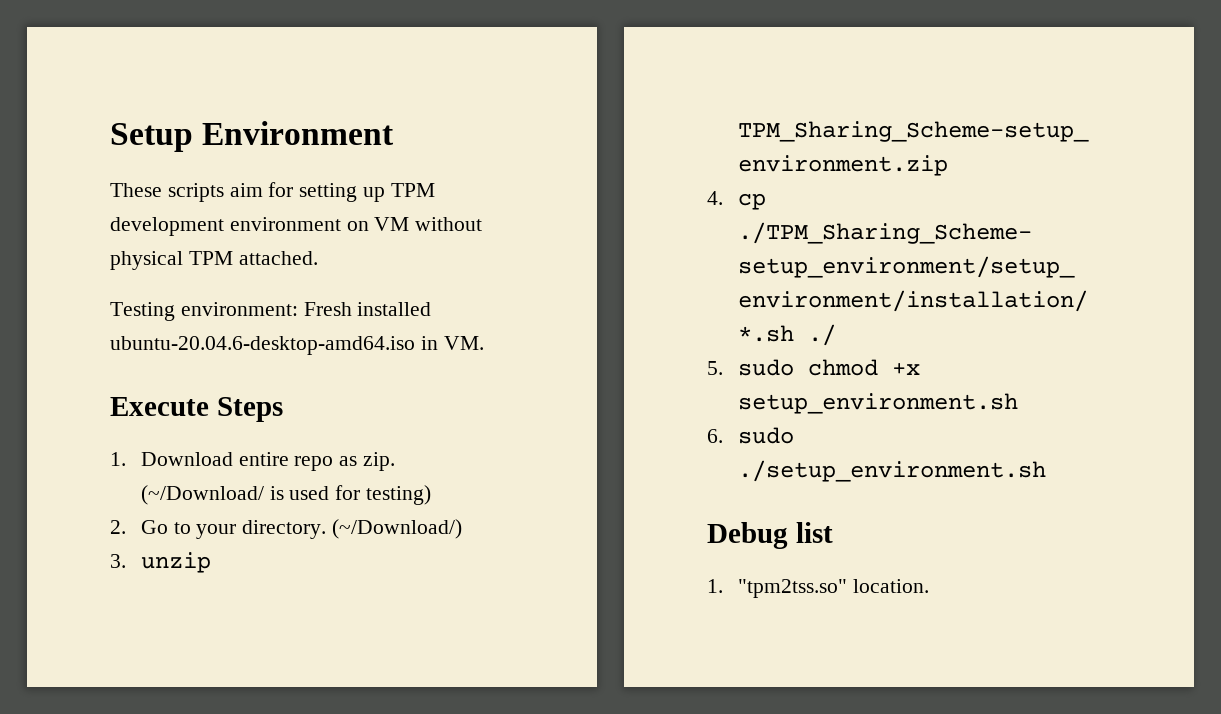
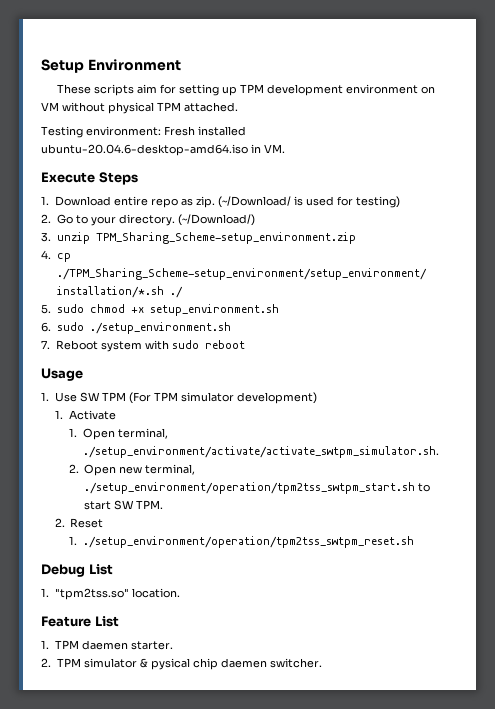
(1046, 471) none -> [41,340,245,352] [41,368,83,381] [41,392,317,404] [54,410,116,420] [68,428,168,440] [82,446,439,458] [68,464,196,476] [84,482,431,494] [84,500,164,510] [54,518,104,528] [68,536,414,548] // 7. Reboot system with sudo reboot // Usage // 1. Use SW TPM (For TPM simulator development) // 1. Activate // 1. Open terminal, ./setup_environment/activate/activate_swtpm_simulator.sh. // 2. Open new terminal, ./setup_environment/operation/tpm2tss_swtpm_start.sh to start SW TPM. // 2. Reset // 1. ./setup_environment/operation/tpm2tss_swtpm_reset.sh
[795,522,833,543] list -> [88,564,113,575] List
(929, 586) none -> [41,616,119,627] [41,640,173,650] [41,658,322,670] // Feature List // 1. TPM daemen starter. // 2. TPM simulator & pysical chip daemen switcher.

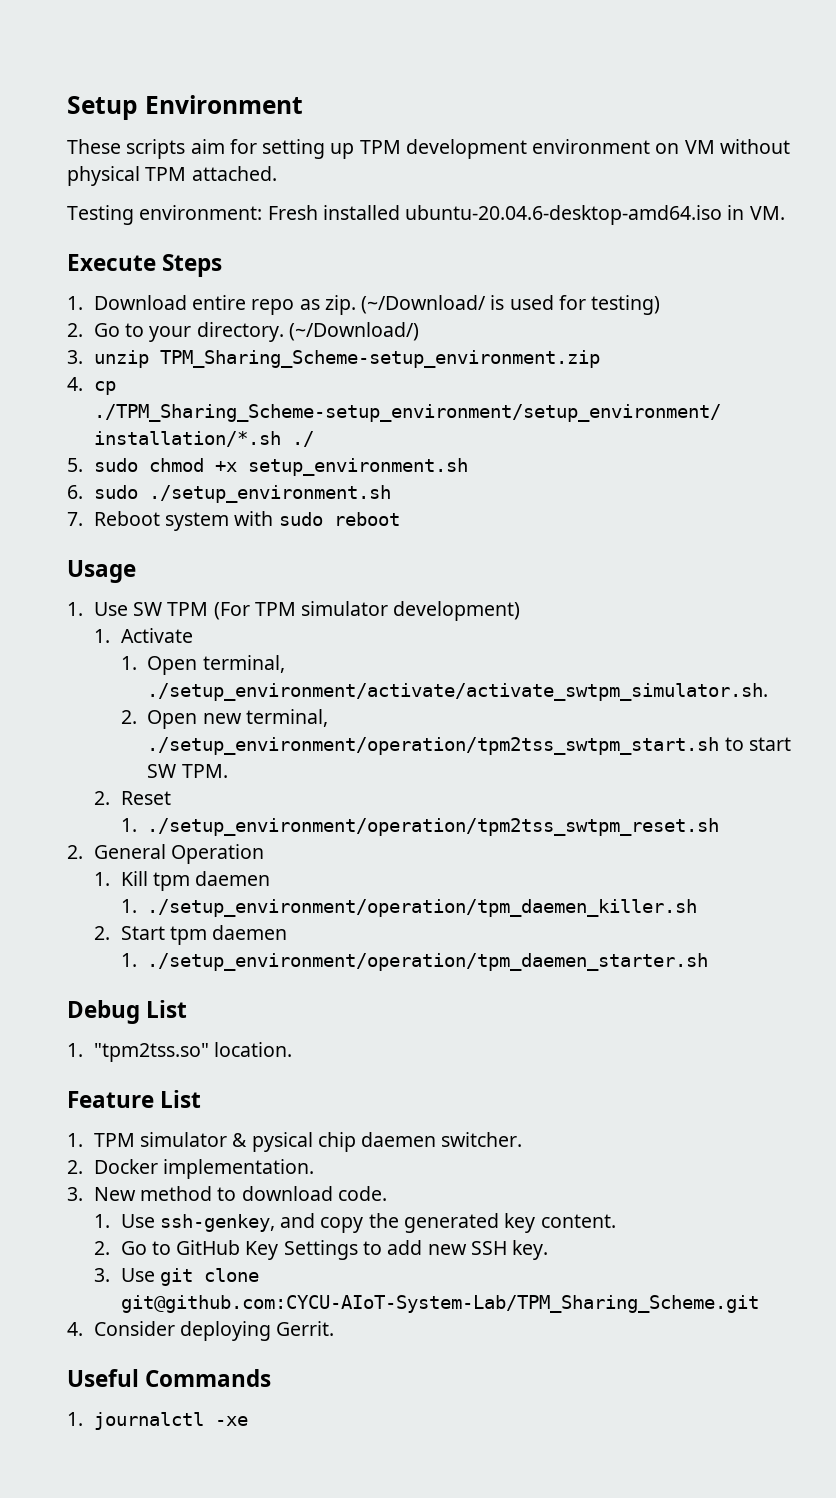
(414, 542) none -> [67,844,265,864] [93,871,271,891] [120,899,698,917] [93,925,288,945] [120,953,709,971] // 2. General Operation // 1. Kill tpm daemen // 1. ./setup_environment/operation/tpm_daemen_killer.sh // 2. Start tpm daemen // 1. ./setup_environment/operation/tpm_daemen_starter.sh
[81,640,173,650] [41,658,81,667] daemen starter. // 2. TPM -> (135, 1140) none
(322, 663) none -> [67,1159,315,1179] [67,1186,387,1201] [93,1213,616,1233] [93,1240,549,1260] [93,1268,259,1286] [120,1295,759,1313] [67,1321,335,1341] [67,1369,272,1387] [67,1412,248,1430] // 2. Docker implementation. // 3. New method to download code. // 1. Use ssh-genkey, and copy the generated key content. // 2. Go to GitHub Key Settings to add new SSH key. // 3. Use git clone git@github.com:CYCU-AIoT-System-Lab/TPM_Sharing_Scheme.git // 4. Consider deploying Gerrit. // Useful Commands // 1. journalctl -xe

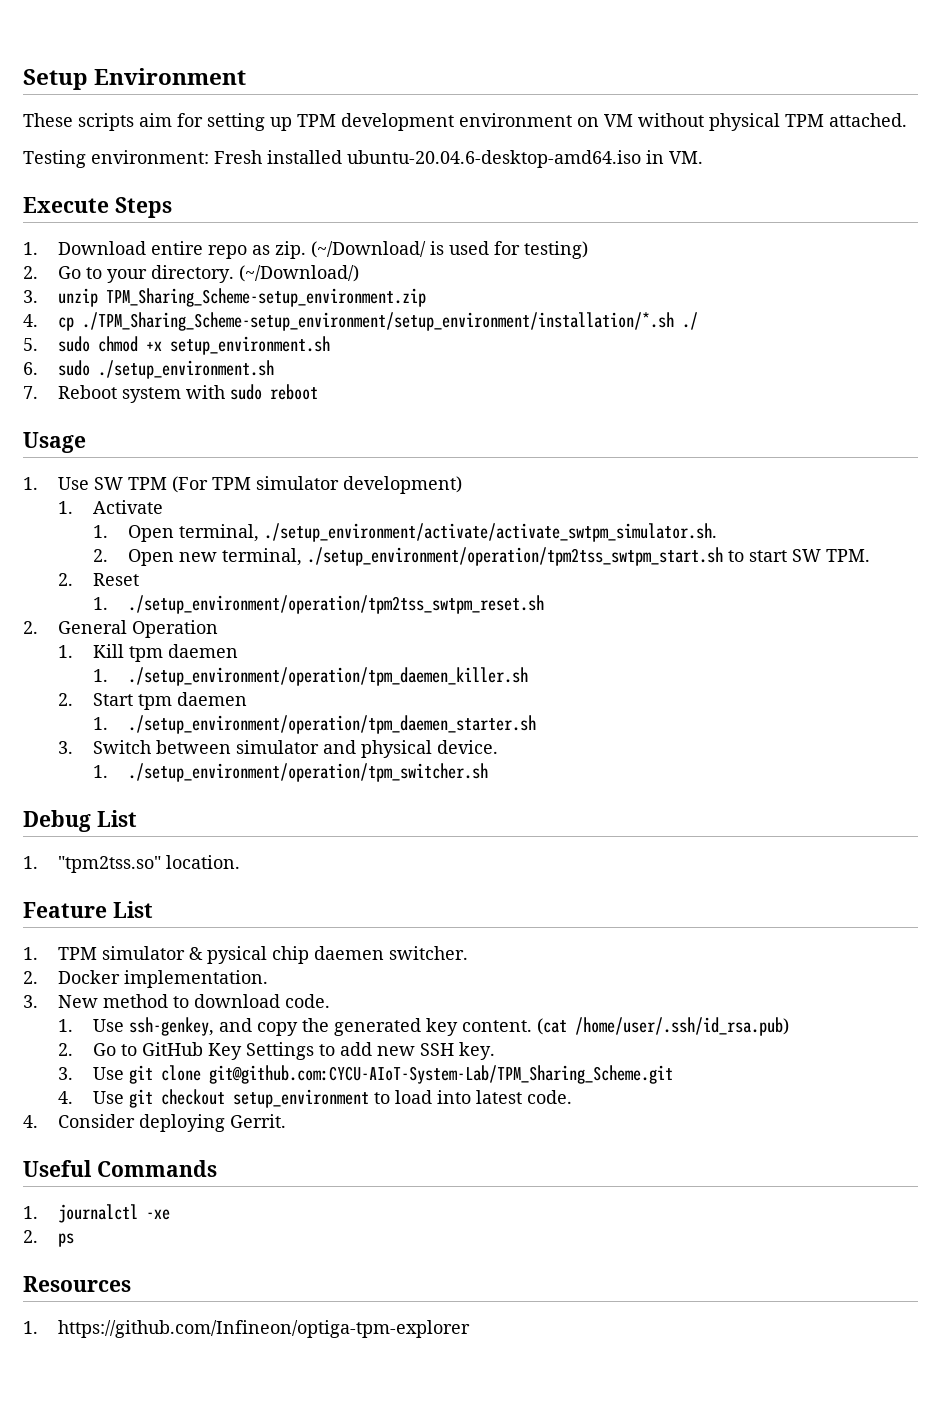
(709, 962) none -> [57,740,498,758] [92,763,488,782] // 3. Switch between simulator and physical device. // 1. ./setup_environment/operation/tpm_switcher.sh
(616, 1221) none -> [536,1017,789,1036] (cat /home/user/.ssh/id_rsa.pub)
(759, 1304) none -> [57,1089,572,1108] // 4. Use git checkout setup_environment to load into latest code.
(248, 1421) none -> [23,1230,74,1247] [23,1276,131,1292] [23,1320,470,1338] // 2. ps // Resources // 1. https://github.com/Infineon/optiga-tpm-explorer

